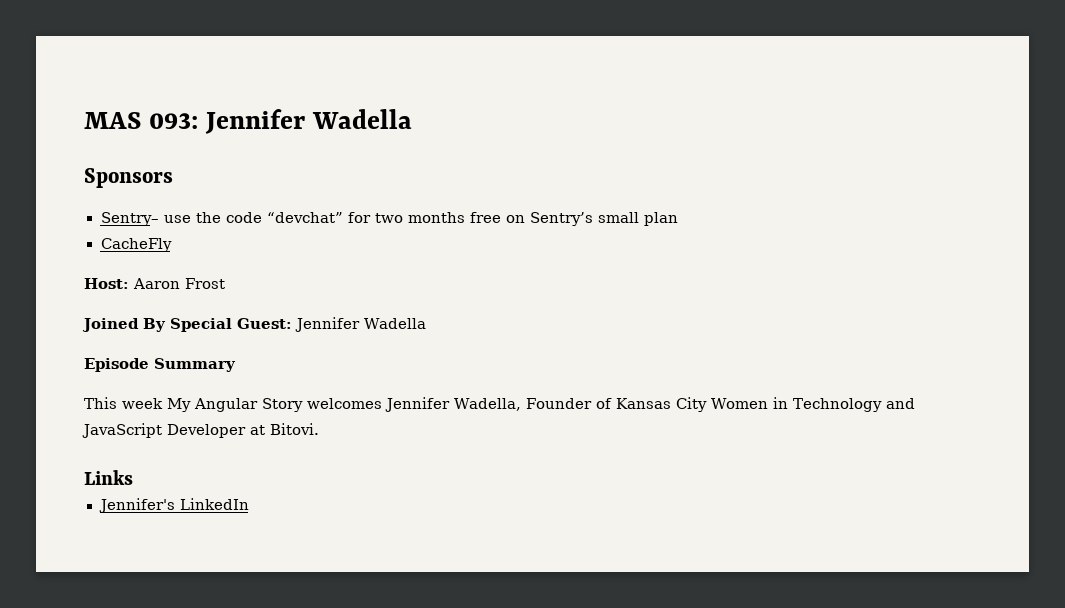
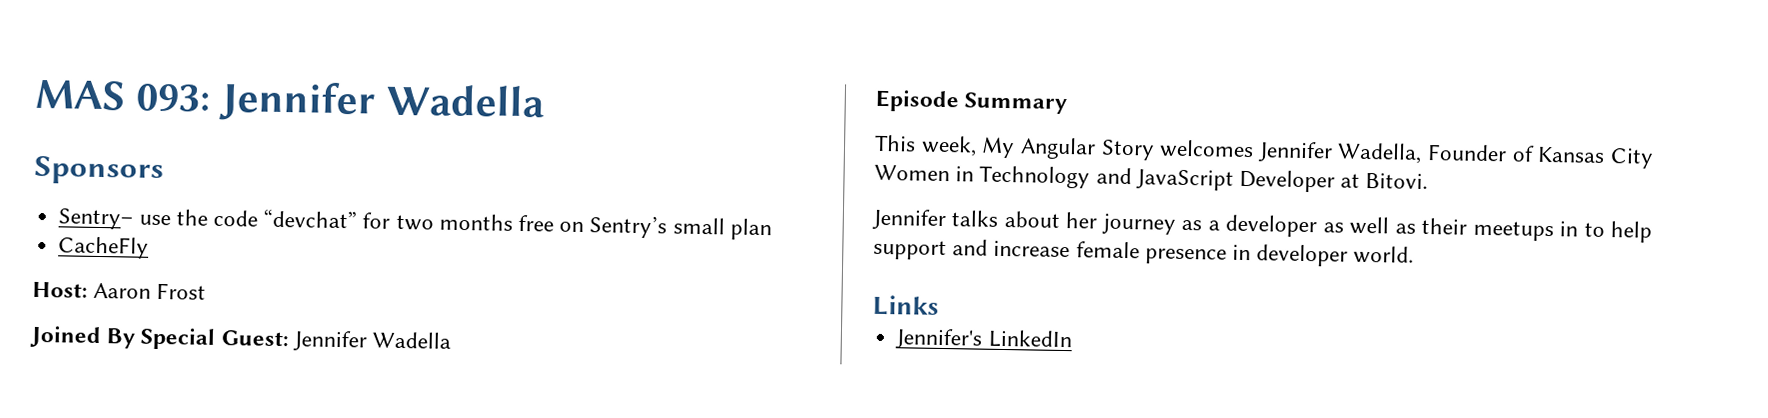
[122,398,163,409] week -> [920,135,977,157] week,
(319, 429) none -> [872,208,1652,243] [873,239,1415,267] // Jennifer talks about her journey as a developer as well as their meetups in to help support and increase female presence in developer world.

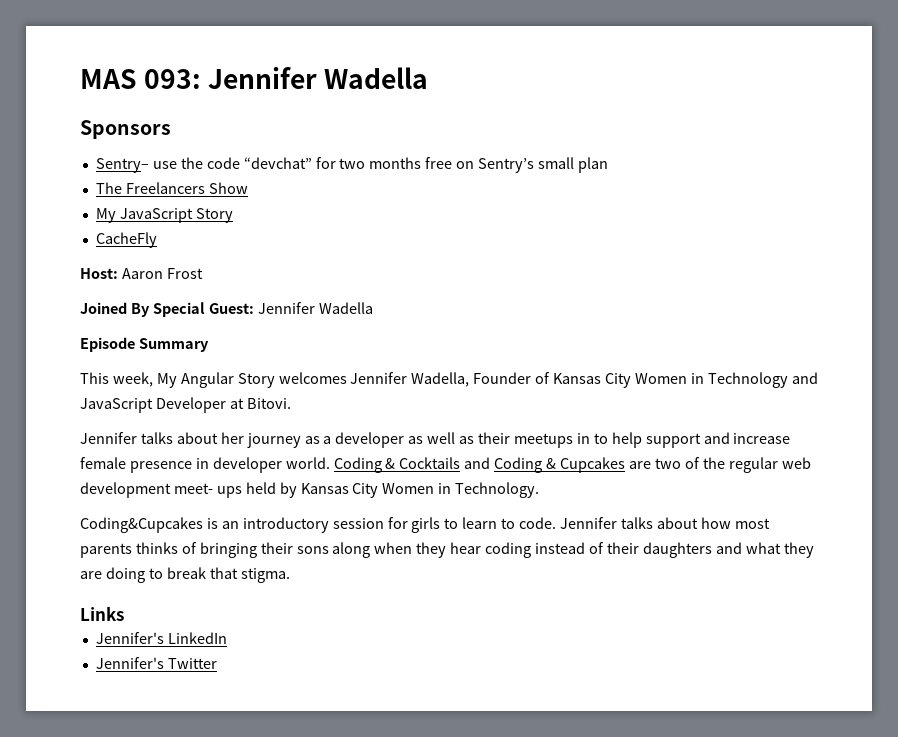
(772, 229) none -> [95,182,248,194] [95,208,233,223] // The Freelancers Show // My JavaScript Story
(1415, 254) none -> [333,457,811,473] [80,482,540,498] [80,517,770,533] [80,542,814,558] [80,567,290,583] Coding & Cocktails and Coding & Cupcakes are two of the regular web development meet- ups held by Kansas City Women in Technology. // Coding&Cupcakes is an introductory session for girls to learn to code. Jennifer talks about how most parents thinks of bringing their sons along when they hear coding instead of their daughters and what they are doing to break that stigma.
(1073, 339) none -> [95,657,217,669] // Jennifer's Twitter

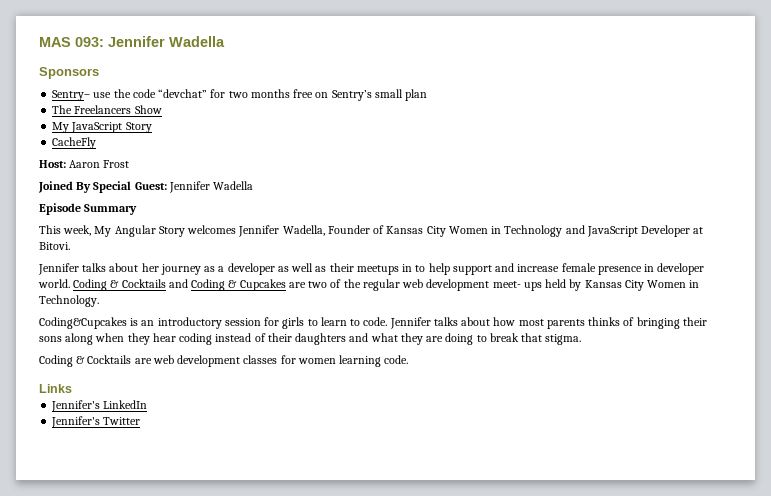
(290, 575) none -> [39,355,409,367] // Coding & Cocktails are web development classes for women learning code.

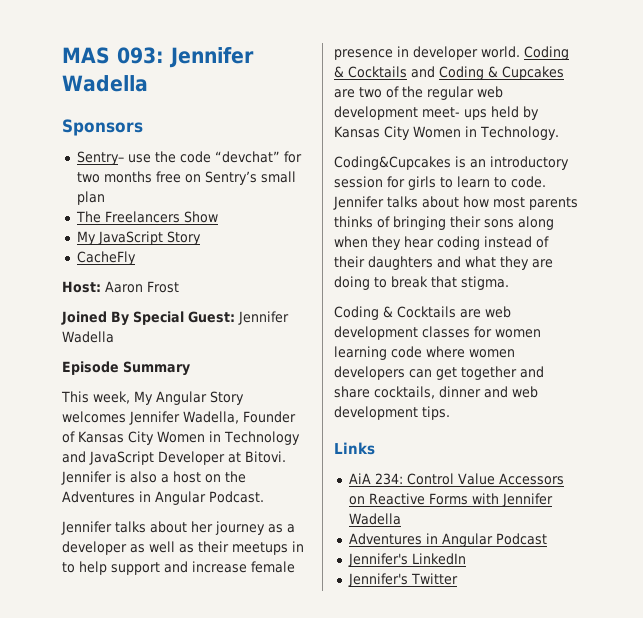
(70, 246) none -> [61,471,246,485] [62,491,264,505] Jennifer is also a host on the Adventures in Angular Podcast.
[384,355,409,364] [39,384,72,393] code. // Links -> [391,346,515,358] [334,366,544,380] [334,386,538,399] [334,406,450,420] [334,442,375,455] [348,473,564,485] [348,493,553,507] [348,513,401,525] [348,533,547,547] code where women developers can get together and share cocktails, dinner and web development tips. // Links // AiA 234: Control Value Accessors on Reactive Forms with Jennifer Wadella // Adventures in Angular Podcast

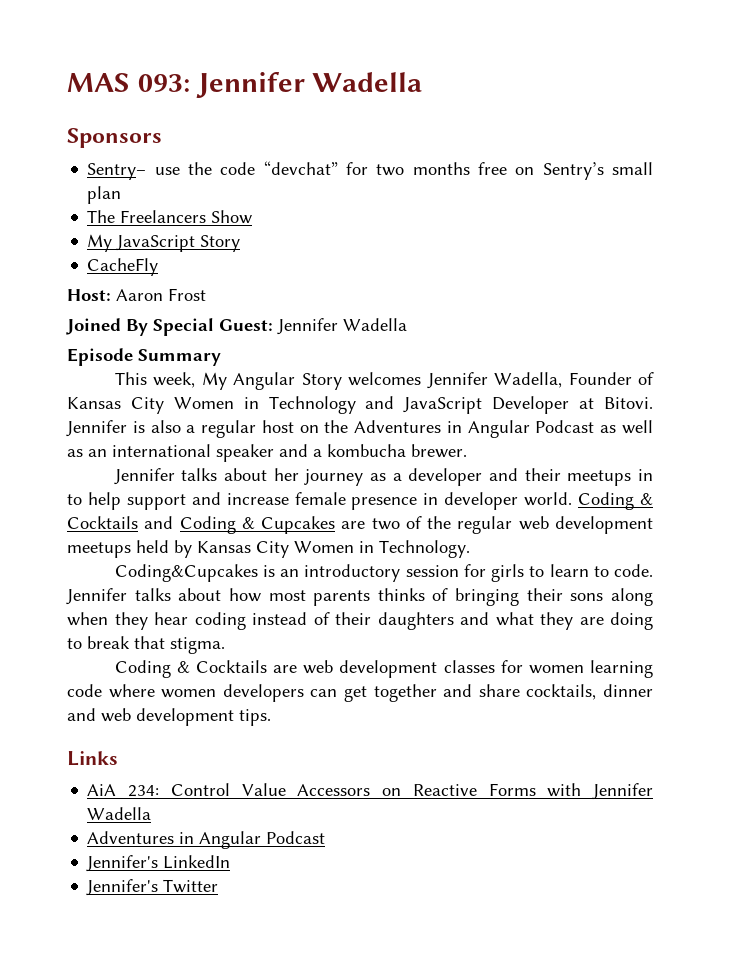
(169, 478) none -> [201,420,257,438] regular
[209,491,264,503] Podcast. -> [535,420,653,434] [67,444,467,462] Podcast as well as an international speaker and a kombucha brewer.
[130,541,194,553] as well as -> [489,468,519,481] and
[422,107,487,120] meet- ups -> [67,542,131,558] meetups

